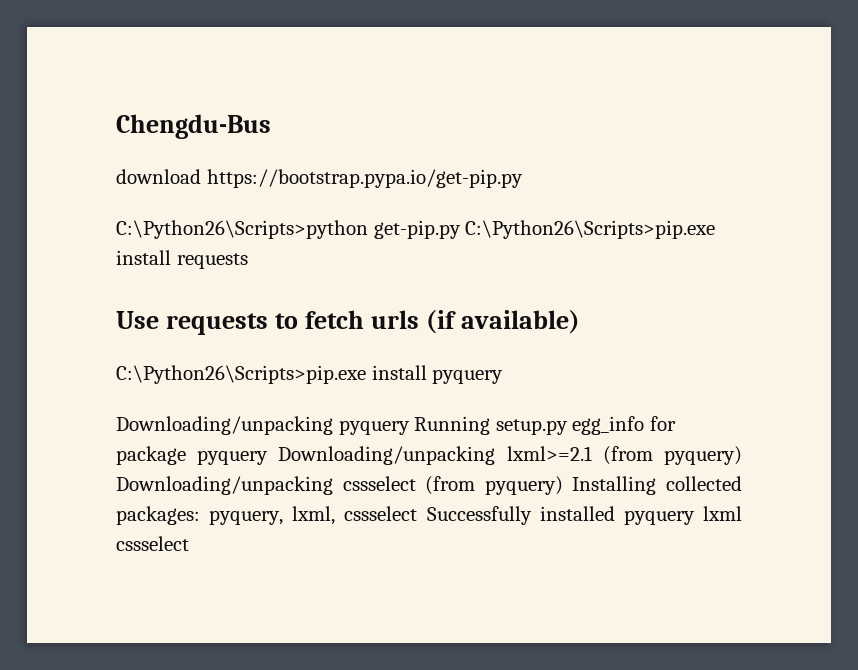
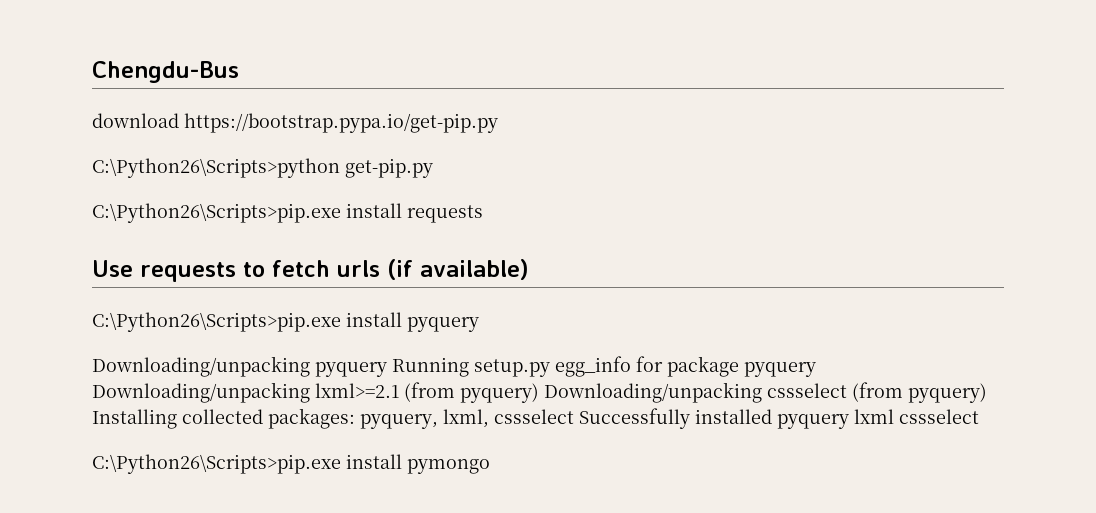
(461, 229) none -> (433, 168) //
(189, 543) none -> [92,454,490,474] // C:\Python26\Scripts>pip.exe install pymongo

